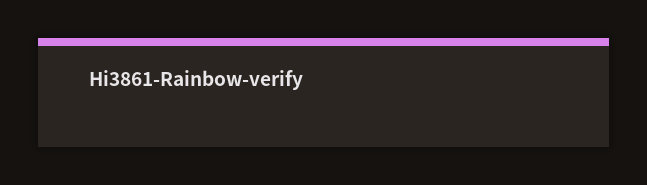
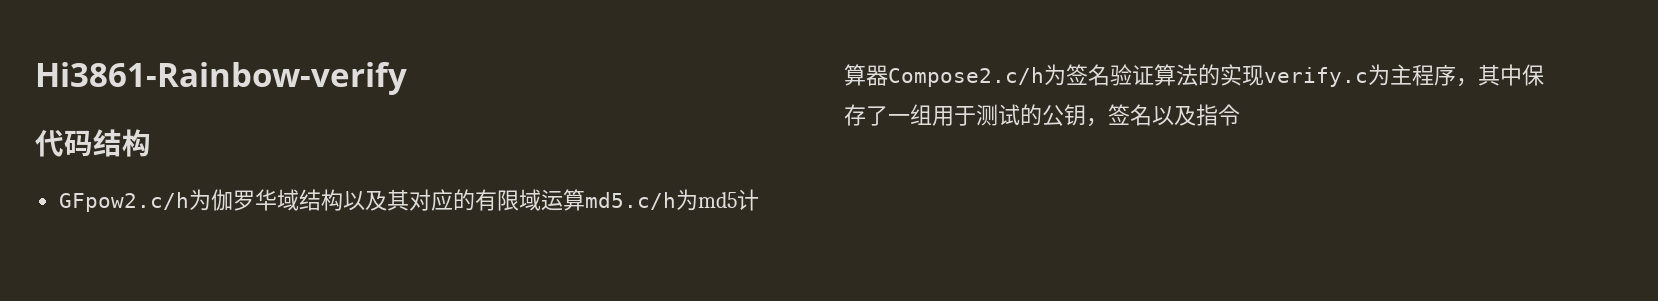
(303, 80) none -> [35,129,151,157] [59,189,760,212] [844,64,1545,87] [844,104,1241,127] // 代码结构 // GFpow2.c/h为伽罗华域结构以及其对应的有限域运算md5.c/h为md5计算器Compose2.c/h为签名验证算法的实现verify.c为主程序，其中保存了一组用于测试的公钥，签名以及指令

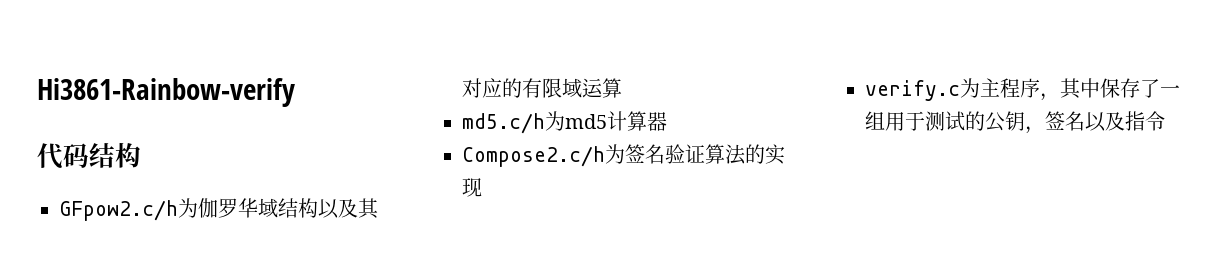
(586, 200) none -> (622, 88) //
(889, 75) none -> (667, 121) //
(1265, 75) none -> (482, 187) //

